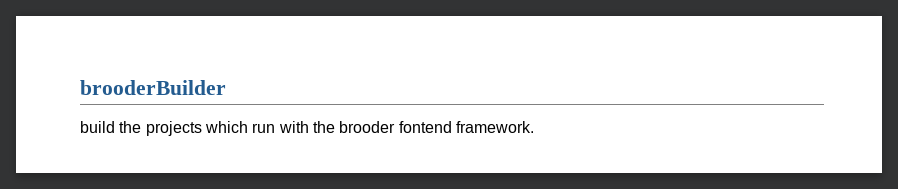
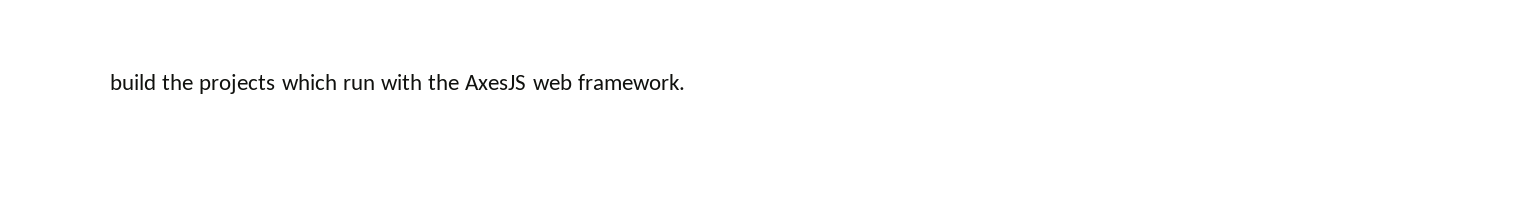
[80,80,226,95] brooderBuilder // -> (110, 82) none
[339,121,452,133] brooder fontend -> [465,74,572,90] AxesJS web

